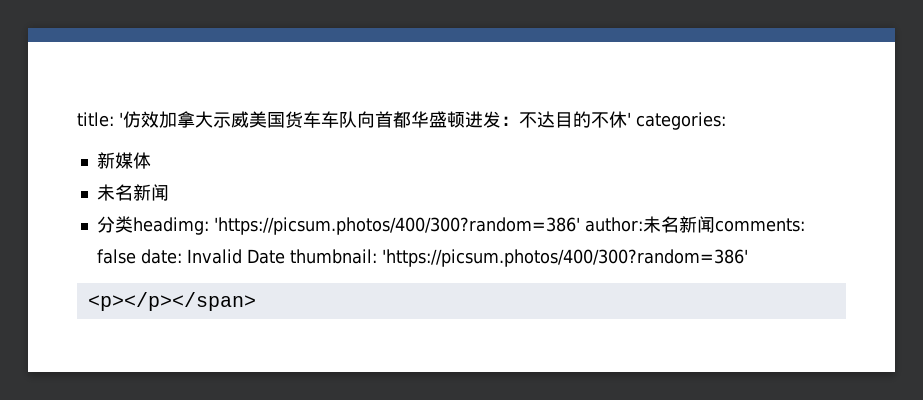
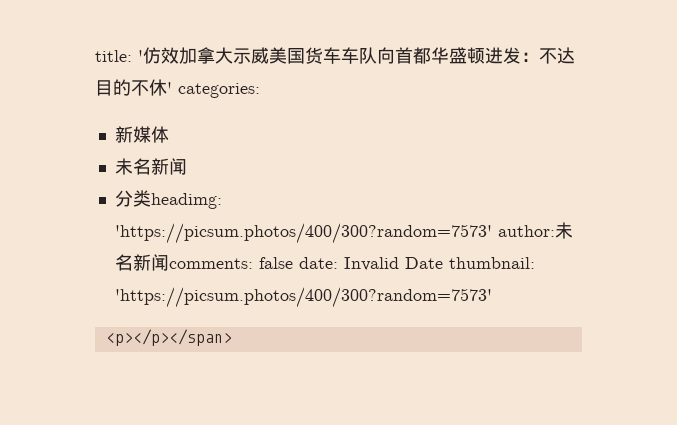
[213,217,580,235] 'https://picsum.photos/400/300?random=386' -> [114,223,492,244] 'https://picsum.photos/400/300?random=7573'
[381,249,748,267] 'https://picsum.photos/400/300?random=386' -> [114,287,492,308] 'https://picsum.photos/400/300?random=7573'

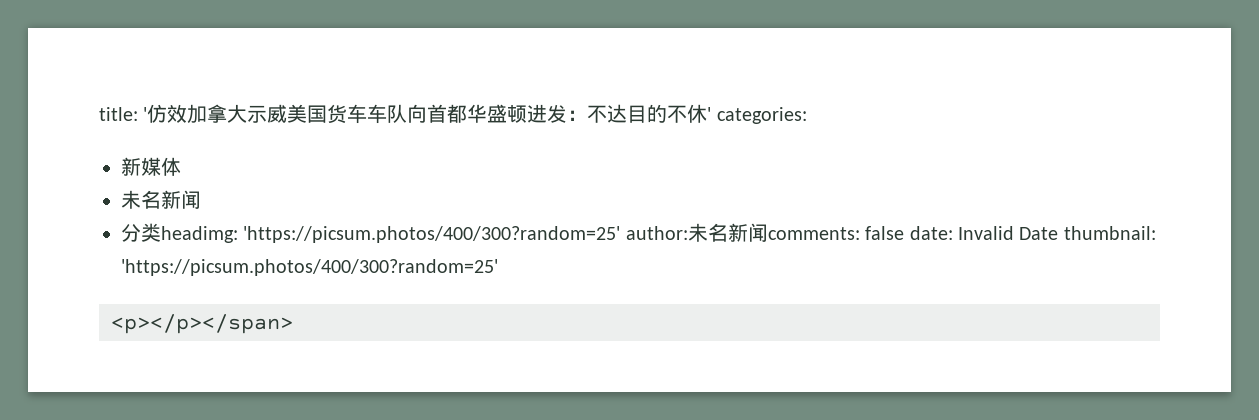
[114,223,492,244] 'https://picsum.photos/400/300?random=7573' -> [243,226,621,243] 'https://picsum.photos/400/300?random=25'
[114,287,492,308] 'https://picsum.photos/400/300?random=7573' -> [121,259,498,276] 'https://picsum.photos/400/300?random=25'

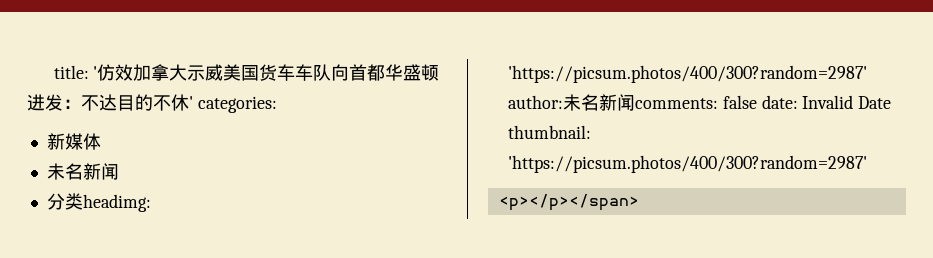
[243,226,621,243] 'https://picsum.photos/400/300?random=25' -> [507,65,867,83] 'https://picsum.photos/400/300?random=2987'
[121,259,498,276] 'https://picsum.photos/400/300?random=25' -> [507,155,867,173] 'https://picsum.photos/400/300?random=2987'

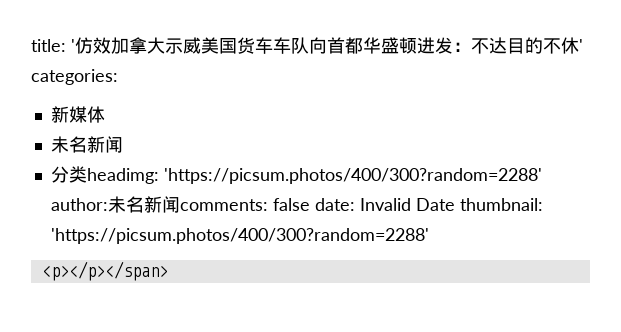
[507,65,867,83] 'https://picsum.photos/400/300?random=2987' -> [163,168,542,184] 'https://picsum.photos/400/300?random=2288'
[507,155,867,173] 'https://picsum.photos/400/300?random=2987' -> [50,228,429,244] 'https://picsum.photos/400/300?random=2288'

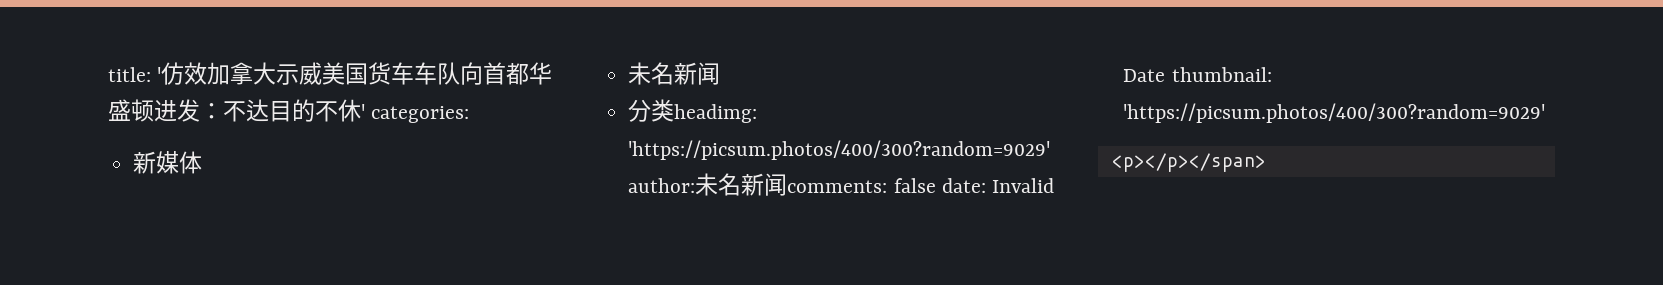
[163,168,542,184] 'https://picsum.photos/400/300?random=2288' -> [628,140,1051,160] 'https://picsum.photos/400/300?random=9029'
[50,228,429,244] 'https://picsum.photos/400/300?random=2288' -> [1123,103,1546,123] 'https://picsum.photos/400/300?random=9029'

